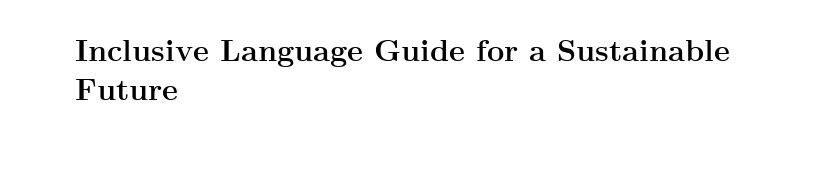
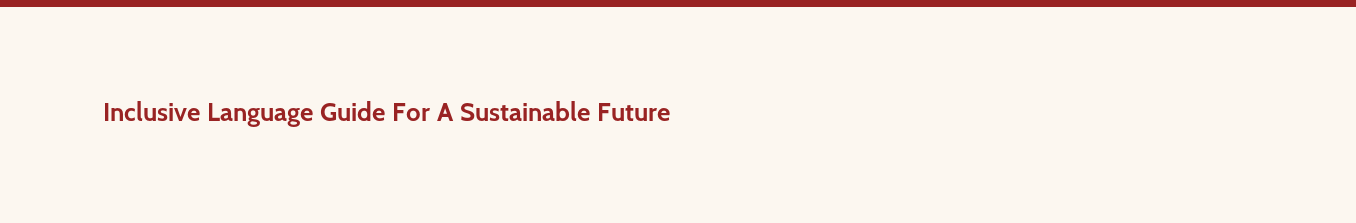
[476,40,546,61] for a -> [392,103,455,121] For A

